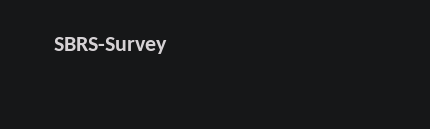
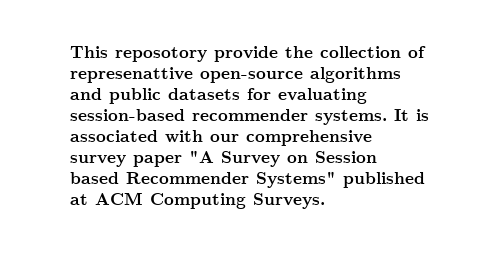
[54,37,167,54] SBRS-Survey -> [70,46,426,62] [70,67,401,83] [70,88,367,104] [70,109,429,125] [70,130,372,146] [70,150,377,167] [70,171,425,188] [70,192,325,209] This reposotory provide the collection of represenattive open-source algorithms and public datasets for evaluating session-based recommender systems. It is associated with our comprehensive survey paper "A Survey on Session based Recommender Systems" published at ACM Computing Surveys.

